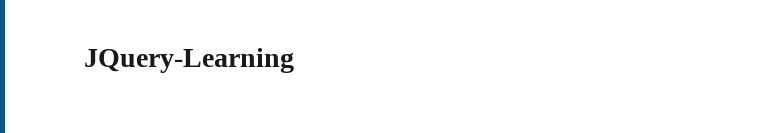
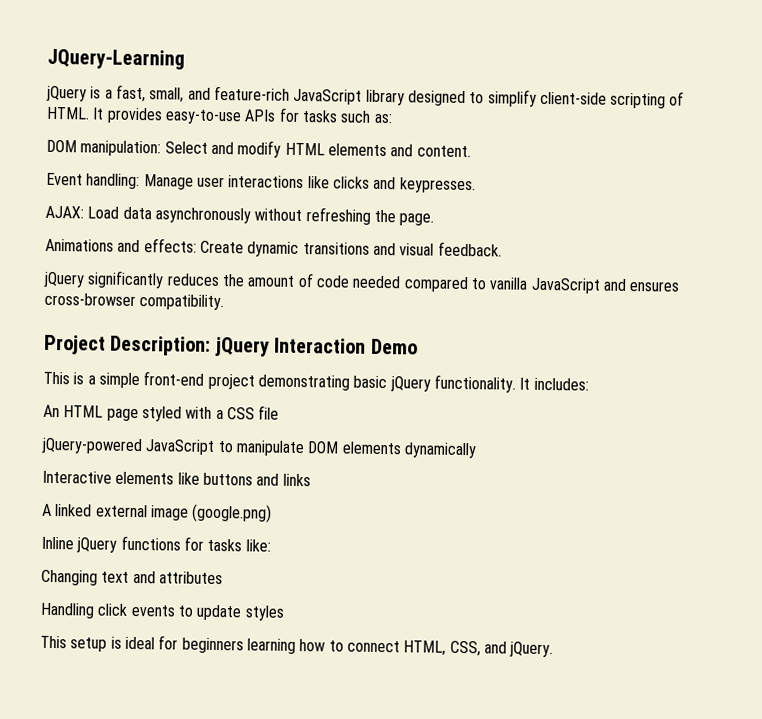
(294, 60) none -> [46,84,685,109] [46,106,392,125] [46,139,471,158] [46,172,476,194] [45,205,435,226] [45,238,502,257] [43,270,680,294] [44,292,225,311] [44,334,418,357] [43,371,589,393] [43,404,280,422] [41,437,476,459] [42,470,311,487] [42,503,273,523] [41,535,271,553] [41,569,223,586] [40,602,284,621] [40,635,554,658] // jQuery is a fast, small, and feature-rich JavaScript library designed to simplify client-side scripting of HTML. It provides easy-to-use APIs for tasks such as: // DOM manipulation: Select and modify HTML elements and content. // Event handling: Manage user interactions like clicks and keypresses. // AJAX: Load data asynchronously without refreshing the page. // Animations and effects: Create dynamic transitions and visual feedback. // jQuery significantly reduces the amount of code needed compared to vanilla JavaScript and ensures cross-browser compatibility. // Project Description: jQuery Interaction Demo // This is a simple front-end project demonstrating basic jQuery functionality. It includes: // An HTML page styled with a CSS file // jQuery-powered JavaScript to manipulate DOM elements dynamically // Interactive elements like buttons and links // A linked external image (google.png) // Inline jQuery functions for tasks like: // Changing text and attributes // Handling click events to update styles // This setup is ideal for beginners learning how to connect HTML, CSS, and jQuery.

